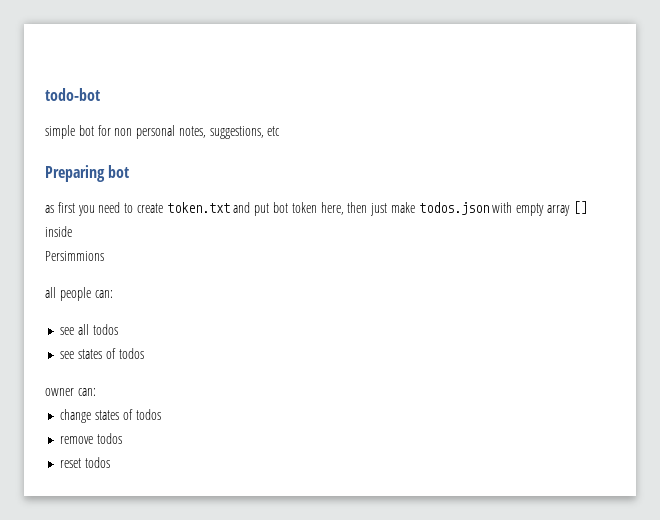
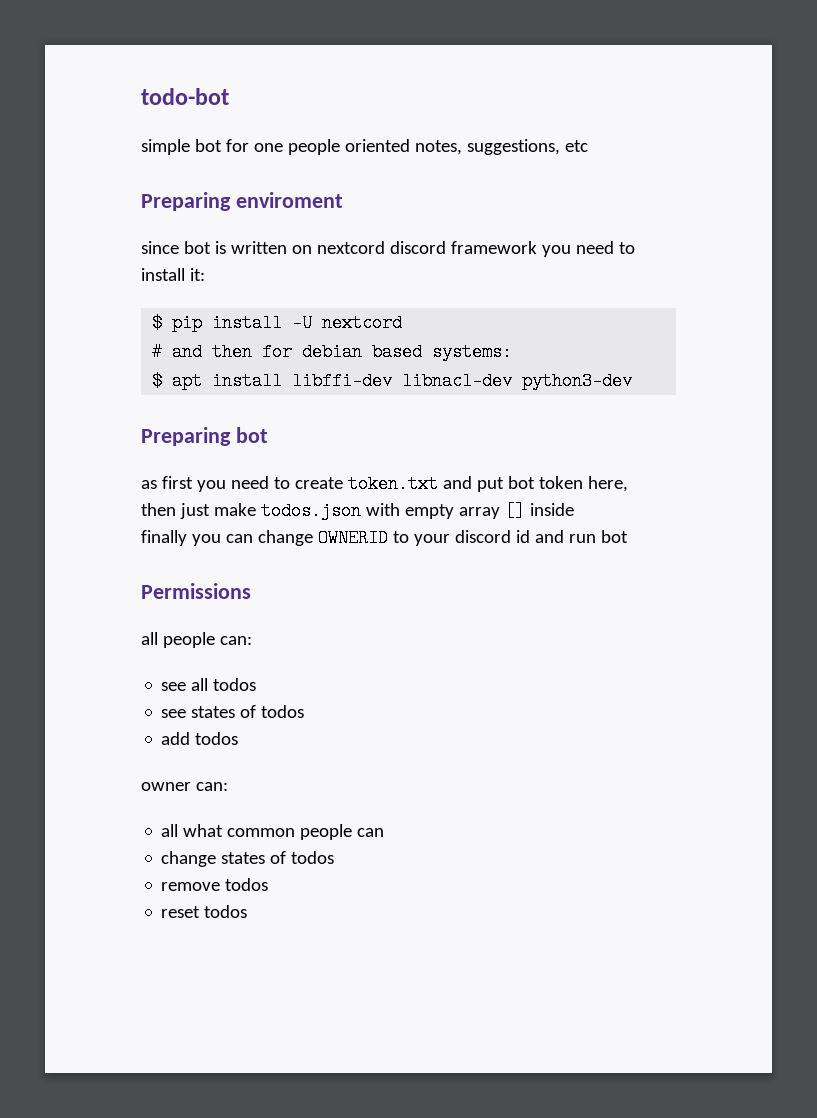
[114,125,176,139] non personal -> [253,139,410,155] one people oriented
(281, 131) none -> [141,192,343,211] [141,241,635,257] [141,268,205,281] [152,314,403,332] [152,343,513,361] [152,372,633,390] // Preparing enviroment // since bot is written on nextcord discord framework you need to install it: // $ pip install -U nextcord // # and then for debian based systems: // $ apt install libffi-dev libnacl-dev python3-dev
(344, 208) none -> (628, 484) //
[45,251,104,261] Persimmions -> [141,529,628,547] [141,583,251,599] finally you can change OWNERID to your discord id and run bot // Permissions
(144, 353) none -> [161,732,239,745] // add todos
(96, 392) none -> [161,824,385,840] // all what common people can

